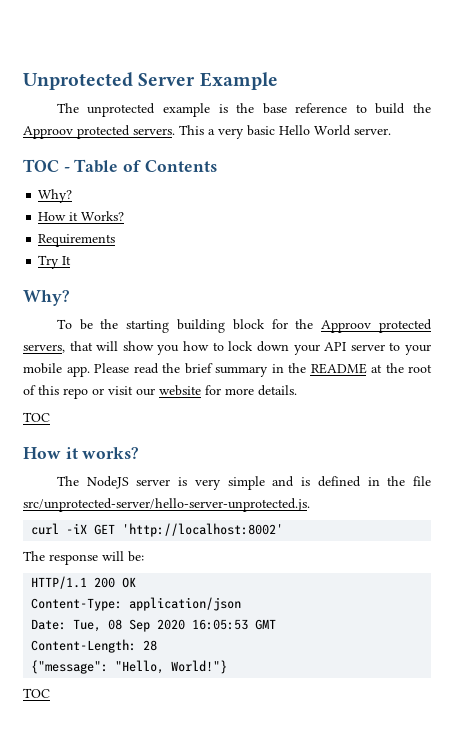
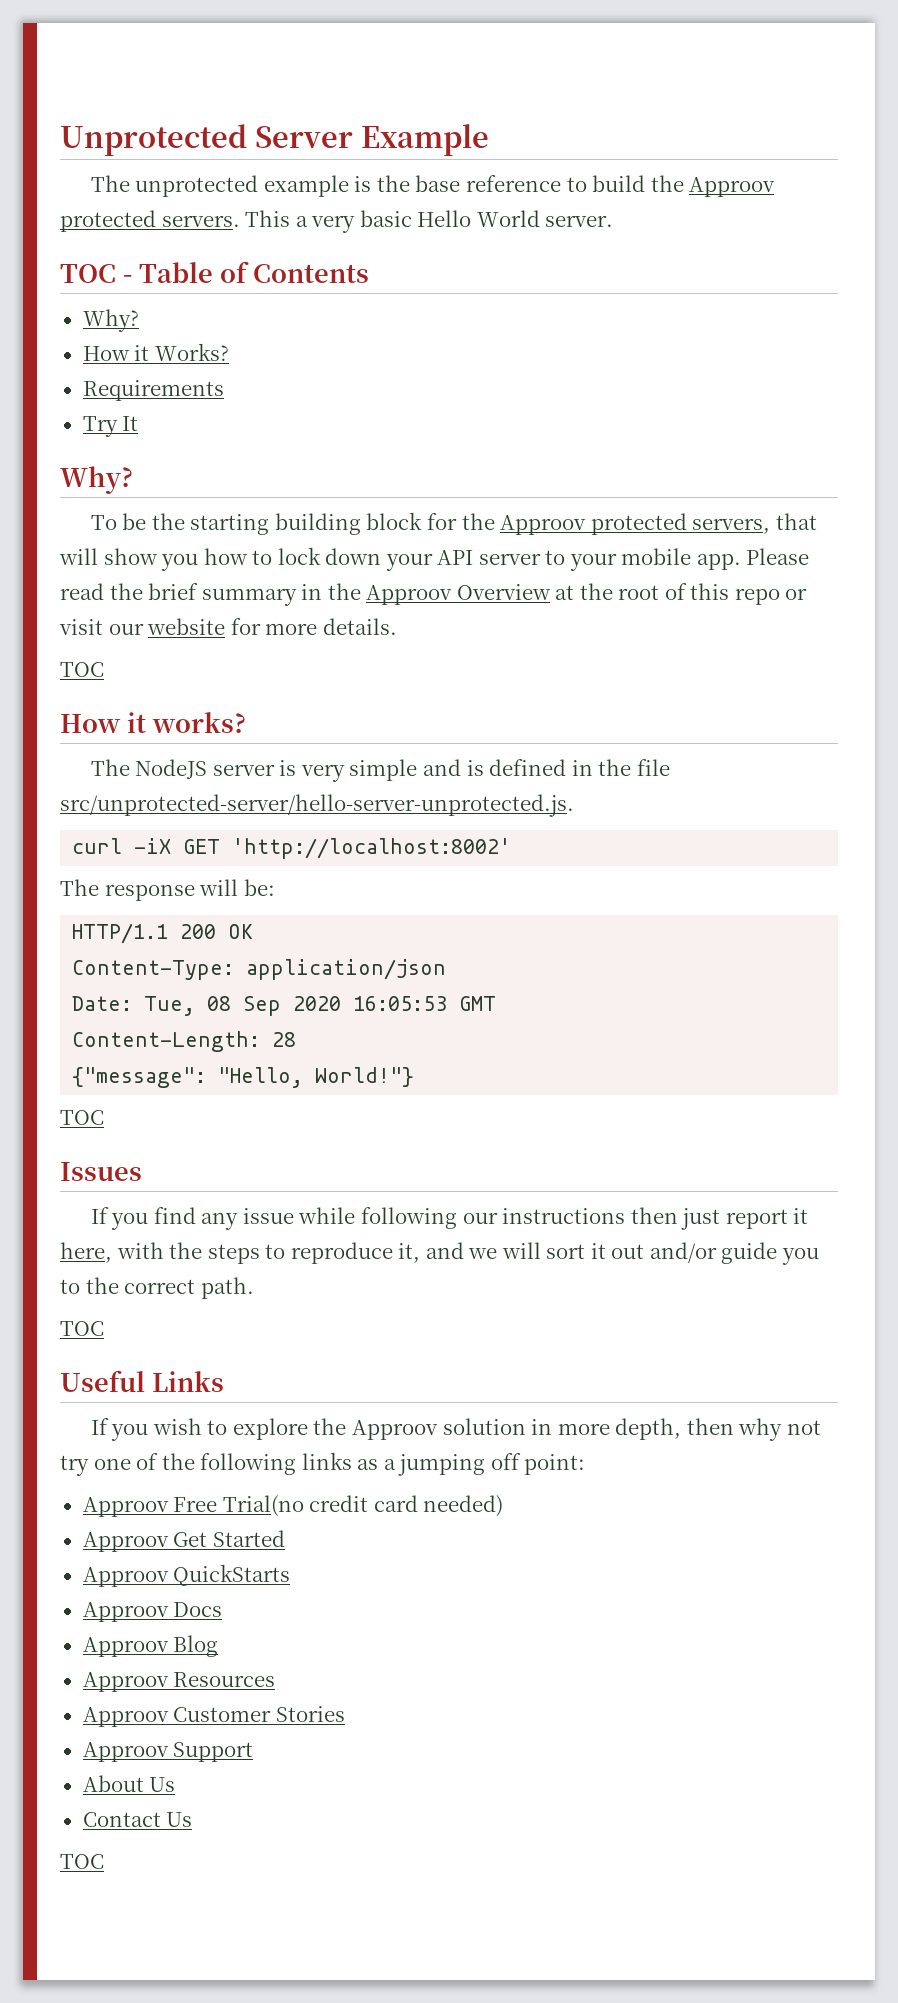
[310,363,367,374] README -> [366,584,551,605] Approov Overview
(50, 693) none -> [60,1162,142,1181] [90,1207,809,1230] [60,1242,820,1265] [60,1277,254,1299] [60,1321,104,1336] [60,1370,224,1392] [90,1418,821,1441] [60,1452,586,1476] [82,1495,504,1517] [82,1530,285,1552] [82,1564,291,1587] [82,1602,223,1622] [82,1635,219,1657] [82,1672,276,1692] [82,1706,345,1727] [82,1742,254,1762] [82,1775,176,1792] [82,1812,193,1827] [60,1854,104,1869] // Issues // If you find any issue while following our instructions then just report it here, with the steps to reproduce it, and we will sort it out and/or guide you to the correct path. // TOC // Useful Links // If you wish to explore the Approov solution in more depth, then why not try one of the following links as a jumping off point: // Approov Free Trial(no credit card needed) // Approov Get Started // Approov QuickStarts // Approov Docs // Approov Blog // Approov Resources // Approov Customer Stories // Approov Support // About Us // Contact Us // TOC

